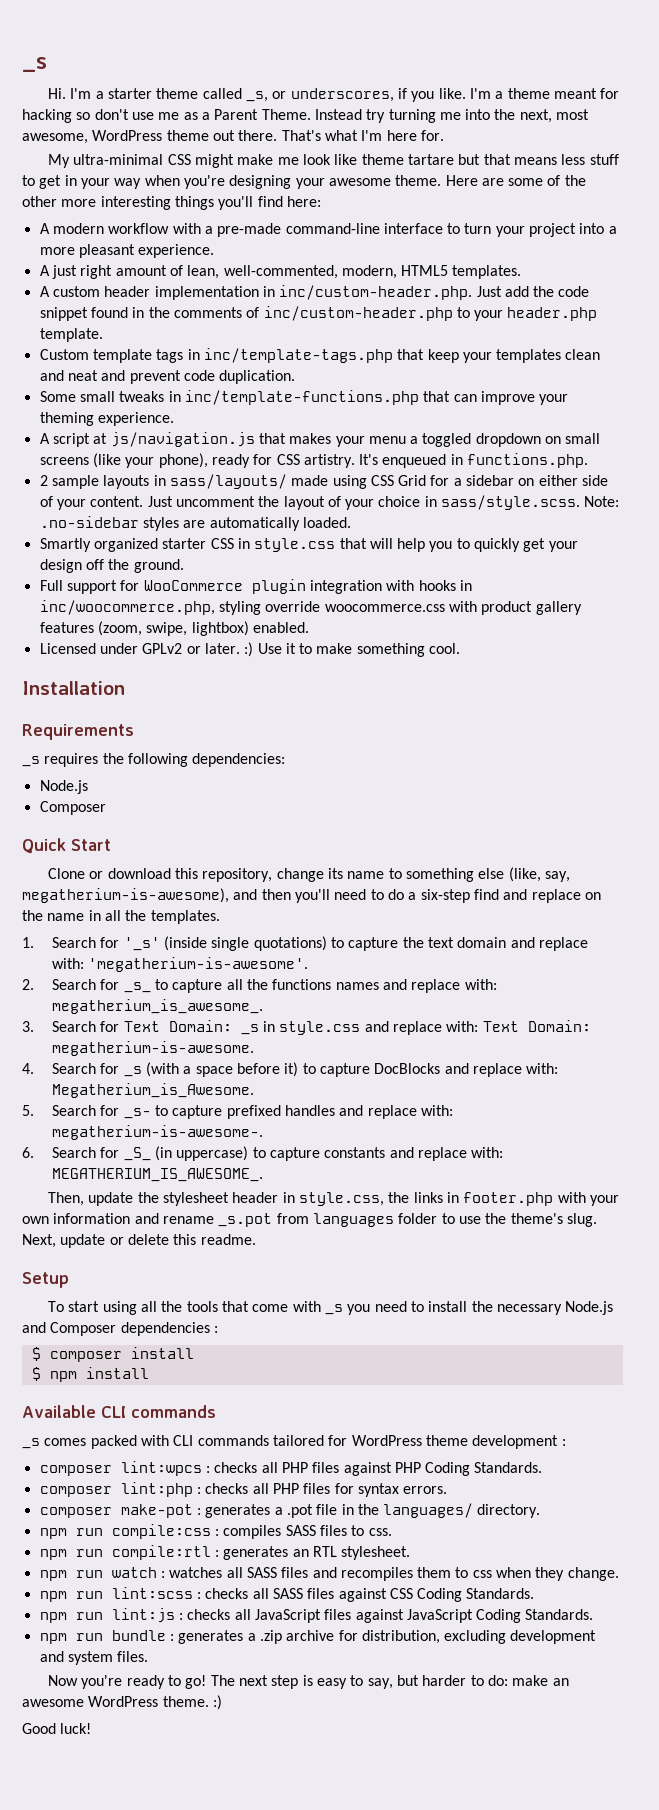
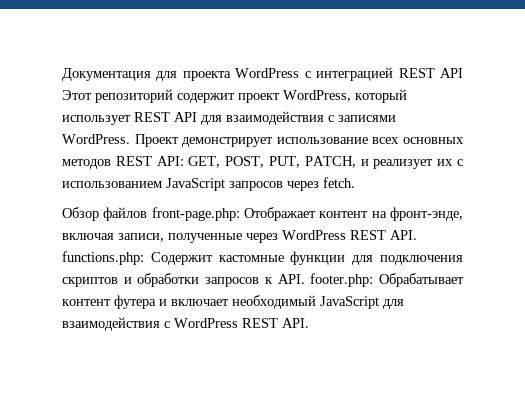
[22,57,47,72] [48,88,620,102] [22,109,590,123] [22,130,444,144] [48,154,619,168] [22,175,586,189] [22,196,321,210] [39,223,617,237] [39,244,215,258] [39,265,522,279] [39,285,590,300] [39,306,598,321] [39,328,103,342] [39,348,601,363] [39,370,296,384] [39,390,569,405] [39,412,174,426] [39,432,601,447] [39,453,589,468] [39,474,609,489] [39,495,620,510] [39,516,351,531] [39,538,578,552] [39,559,184,573] [39,579,472,594] [39,600,582,615] [39,621,309,636] [39,642,461,657] [22,681,125,695] [22,724,134,740] [22,753,286,767] [39,780,88,794] [39,801,106,815] [22,838,111,854] [48,867,570,882] [22,888,601,903] [22,910,220,924] [22,936,588,951] [51,957,309,972] [22,979,497,993] [51,999,263,1014] [22,1020,591,1035] [51,1041,254,1056] [22,1062,559,1077] [51,1083,254,1098] [22,1105,453,1119] [51,1125,263,1140] [22,1146,504,1161] [51,1168,263,1182] [48,1192,619,1206] [22,1213,597,1227] [22,1234,256,1248] [22,1272,69,1288] [48,1301,614,1315] [22,1322,218,1336] [31,1347,194,1362] [31,1367,149,1382] [22,1405,216,1418] [22,1435,566,1449] [39,1461,543,1476] [39,1482,448,1497] [39,1503,541,1518] [39,1524,392,1539] [39,1545,411,1560] [39,1567,619,1581] [39,1587,535,1602] [39,1608,594,1623] [39,1630,597,1644] [39,1651,149,1665] [48,1675,569,1689] [22,1695,222,1710] [22,1723,92,1734] _s // Hi. I'm a starter theme called _s, or underscores, if you like. I'm a theme meant for hacking so don't use me as a Parent Theme. Instead try turning me into the next, most awesome, WordPress theme out there. That's what I'm here for. // My ultra-minimal CSS might make me look like theme tartare but that means less stuff to get in your way when you're designing your awesome theme. Here are some of the other more interesting things you'll find here: // A modern workflow with a pre-made command-line interface to turn your project into a more pleasant experience. // A just right amount of lean, well-commented, modern, HTML5 templates. // A custom header implementation in inc/custom-header.php. Just add the code snippet found in the comments of inc/custom-header.php to your header.php template. // Custom template tags in inc/template-tags.php that keep your templates clean and neat and prevent code duplication. // Some small tweaks in inc/template-functions.php that can improve your theming experience. // A script at js/navigation.js that makes your menu a toggled dropdown on small screens (like your phone), ready for CSS artistry. It's enqueued in functions.php. // 2 sample layouts in sass/layouts/ made using CSS Grid for a sidebar on either side of your content. Just uncomment the layout of your choice in sass/style.scss. Note: .no-sidebar styles are automatically loaded. // Smartly organized starter CSS in style.css that will help you to quickly get your design off the ground. // Full support for WooCommerce plugin integration with hooks in inc/woocommerce.php, styling override woocommerce.css with product gallery features (zoom, swipe, lightbox) enabled. // Licensed under GPLv2 or later. :) Use it to make something cool. // Installation // Requirements // _s requires the following dependencies: // Node.js // Composer // Quick Start // Clone or download this repository, change its name to something else (like, say, megatherium-is-awesome), and then you'll need to do a six-step find and replace on the name in all the templates. // 1. Search for '_s' (inside single quotations) to capture the text domain and replace with: 'megatherium-is-awesome'. // 2. Search for _s_ to capture all the functions names and replace with: megatherium_is_awesome_. // 3. Search for Text Domain: _s in style.css and replace with: Text Domain: megatherium-is-awesome. // 4. Search for _s (with a space before it) to capture DocBlocks and replace with: Megatherium_is_Awesome. // 5. Search for _s- to capture prefixed handles and replace with: megatherium-is-awesome-. // 6. Search for _S_ (in uppercase) to capture constants and replace with: MEGATHERIUM_IS_AWESOME_. // Then, update the stylesheet header in style.css, the links in footer.php with your own information and rename _s.pot from languages folder to use the theme's slug. Next, update or delete this readme. // Setup // To start using all the tools that come with _s you need to install the necessary Node.js and Composer dependencies : // $ composer install // $ npm install // Available CLI commands // _s comes packed with CLI commands tailored for WordPress theme development : // composer lint:wpcs : checks all PHP files against PHP Coding Standards. // composer lint:php : checks all PHP files for syntax errors. // composer make-pot : generates a .pot file in the languages/ directory. // npm run compile:css : compiles SASS files to css. // npm run compile:rtl : generates an RTL stylesheet. // npm run watch : watches all SASS files and recompiles them to css when they change. // npm run lint:scss : checks all SASS files against CSS Coding Standards. // npm run lint:js : checks all JavaScript files against JavaScript Coding Standards. // npm run bundle : generates a .zip archive for distribution, excluding development and system files. // Now you're ready to go! The next step is easy to say, but harder to do: make an awesome WordPress theme. :) // Good luck! -> [62,67,463,81] [62,89,407,103] [62,111,396,125] [62,134,464,147] [62,156,464,169] [62,177,355,191] [62,207,463,221] [62,230,417,243] [62,251,464,265] [62,273,465,287] [62,295,404,309] [62,317,309,331] Документация для проекта WordPress с интеграцией REST API Этот репозиторий содержит проект WordPress, который использует REST API для взаимодействия с записями WordPress. Проект демонстрирует использование всех основных методов REST API: GET, POST, PUT, PATCH, и реализует их с использованием JavaScript запросов через fetch. // Обзор файлов front-page.php: Отображает контент на фронт-энде, включая записи, полученные через WordPress REST API. functions.php: Содержит кастомные функции для подключения скриптов и обработки запросов к API. footer.php: Обрабатывает контент футера и включает необходимый JavaScript для взаимодействия с WordPress REST API.

